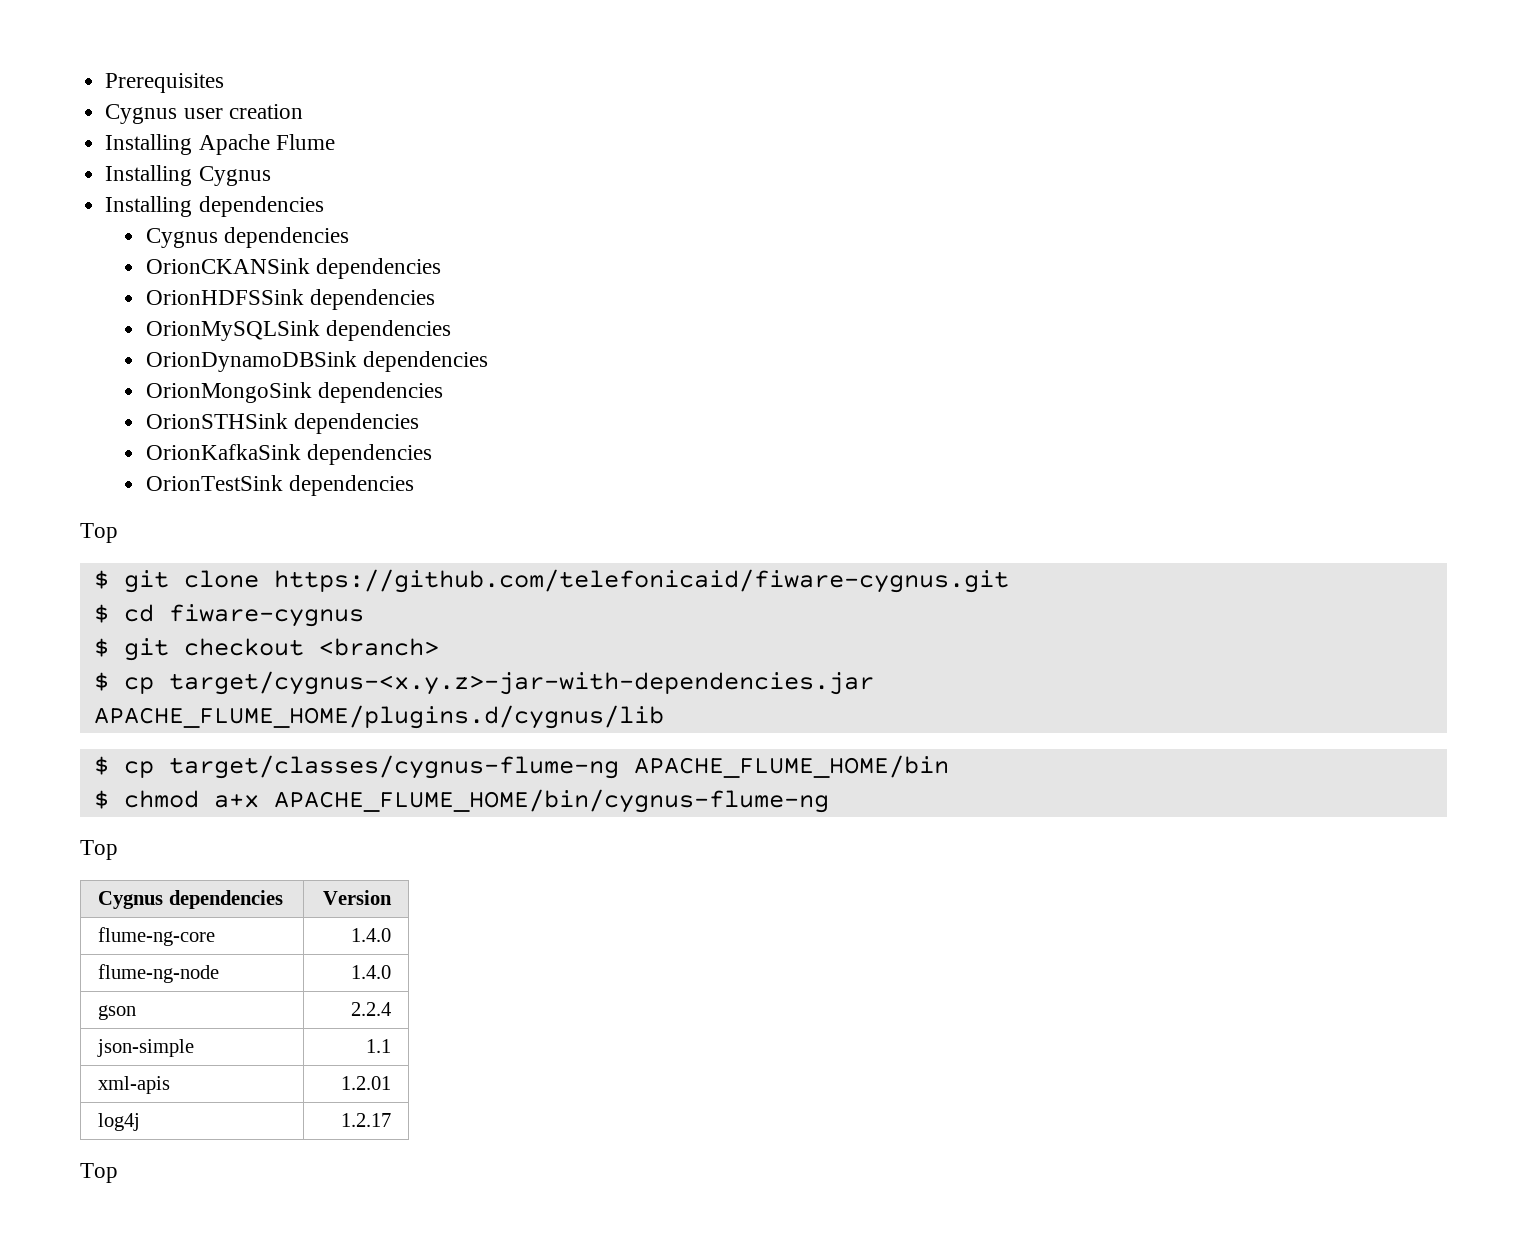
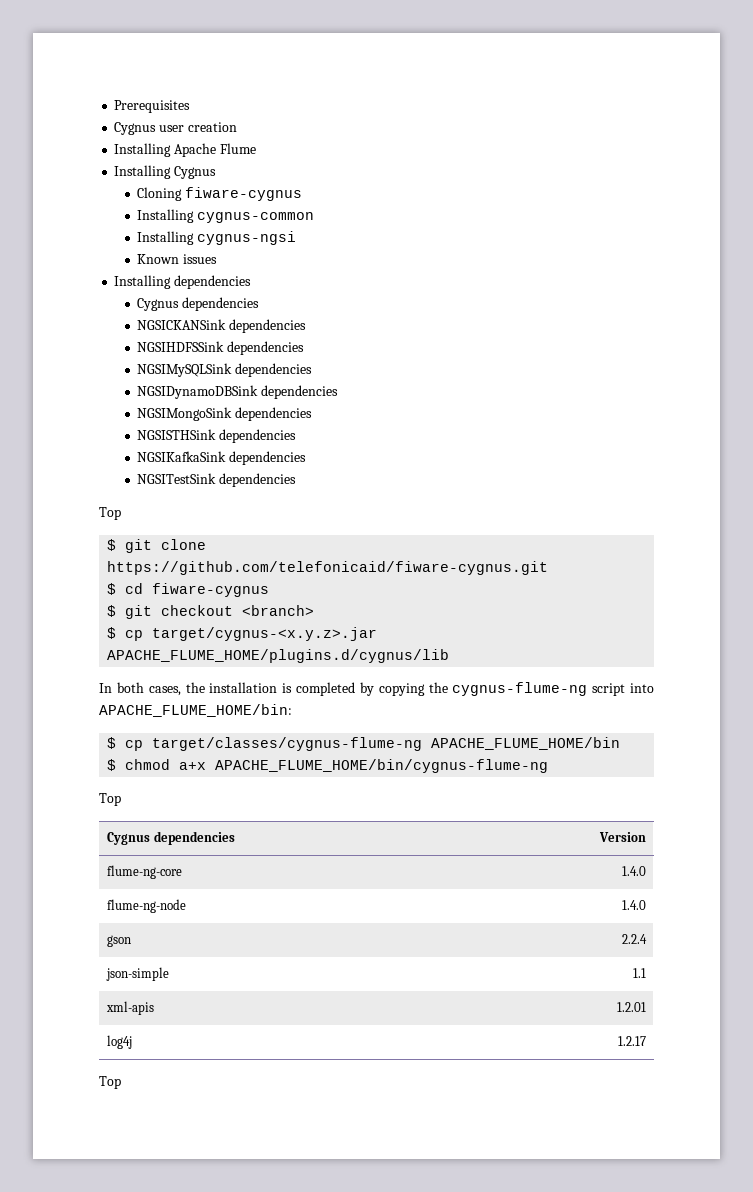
(271, 176) none -> [137,187,303,201] [137,209,315,223] [137,231,297,245] [137,254,218,264] // Cloning fiware-cygnus // Installing cygnus-common // Installing cygnus-ngsi // Known issues
[146,258,442,279] [146,289,436,310] [146,320,452,341] [146,351,489,372] [146,382,444,403] [146,413,420,434] [146,444,433,465] [146,475,284,491] OrionCKANSink dependencies // OrionHDFSSink dependencies // OrionMySQLSink dependencies // OrionDynamoDBSink dependencies // OrionMongoSink dependencies // OrionSTHSink dependencies // OrionKafkaSink dependencies // OrionTestSink -> [137,319,307,333] [137,341,305,355] [137,363,313,377] [137,385,339,399] [137,407,313,421] [137,429,297,443] [137,451,307,465] [137,473,217,484] NGSICKANSink dependencies // NGSIHDFSSink dependencies // NGSIMySQLSink dependencies // NGSIDynamoDBSink dependencies // NGSIMongoSink dependencies // NGSISTHSink dependencies // NGSIKafkaSink dependencies // NGSITestSink
[168,671,874,695] target/cygnus-<x.y.z>-jar-with-dependencies.jar -> [152,627,378,641] target/cygnus-<x.y.z>.jar
(664, 717) none -> [99,682,654,696] [99,704,292,717] // In both cases, the installation is completed by copying the cygnus-flume-ng script into APACHE_FLUME_HOME/bin:

